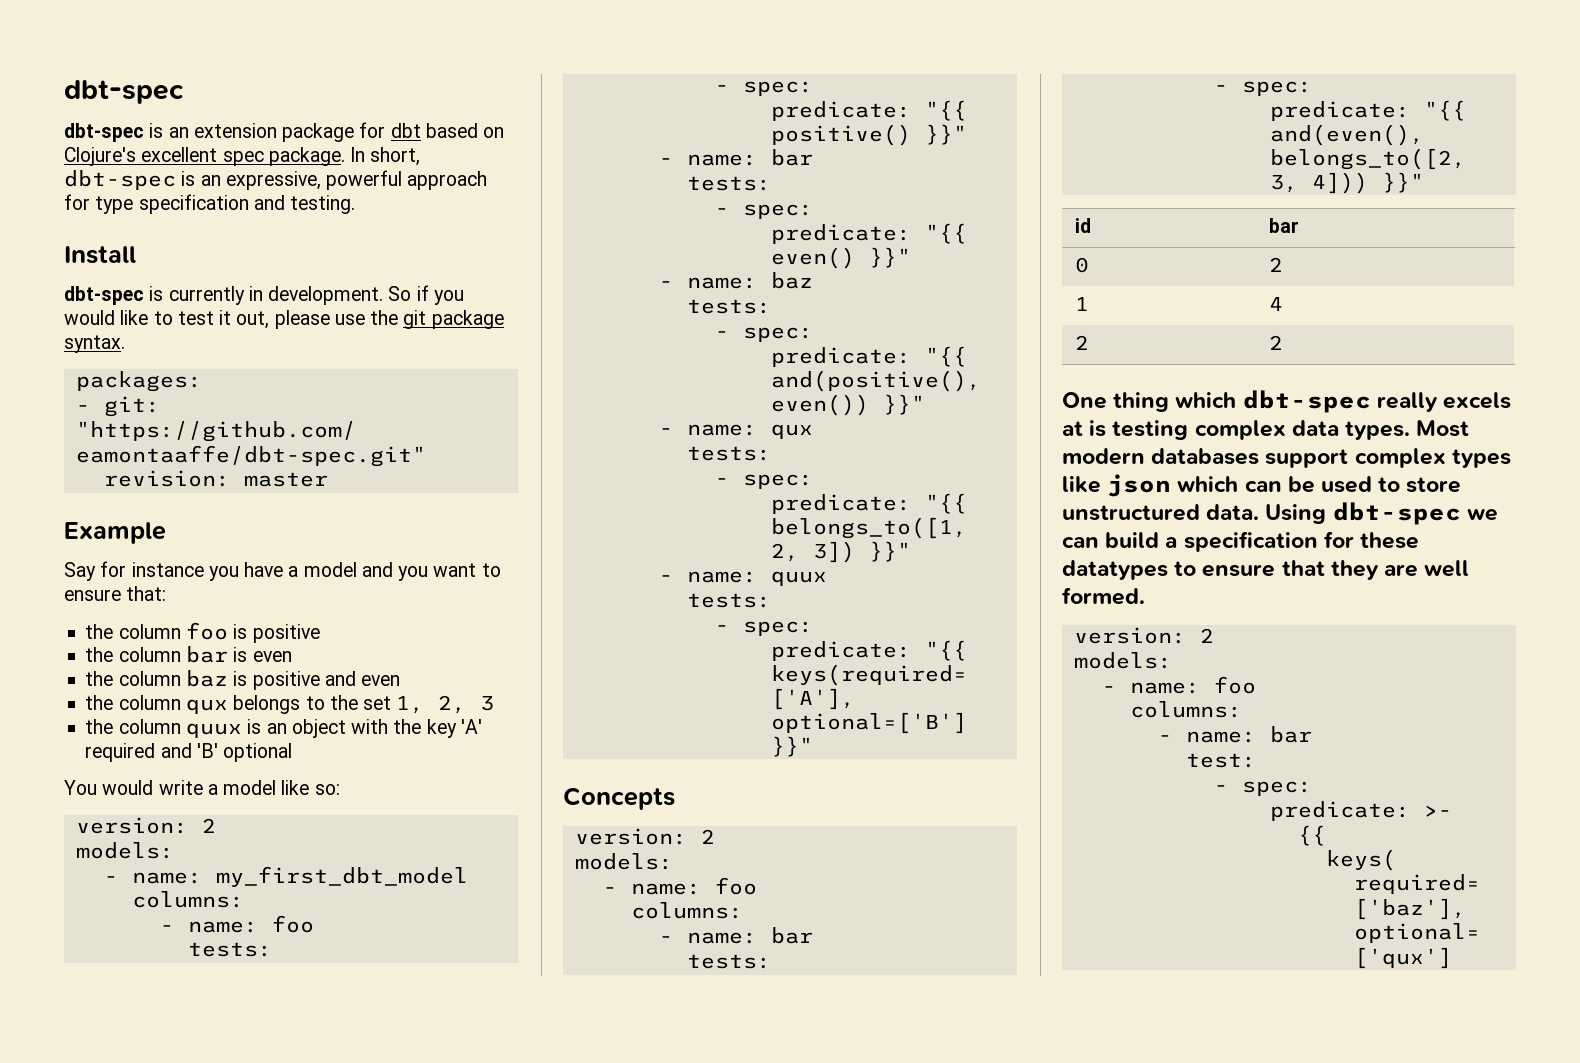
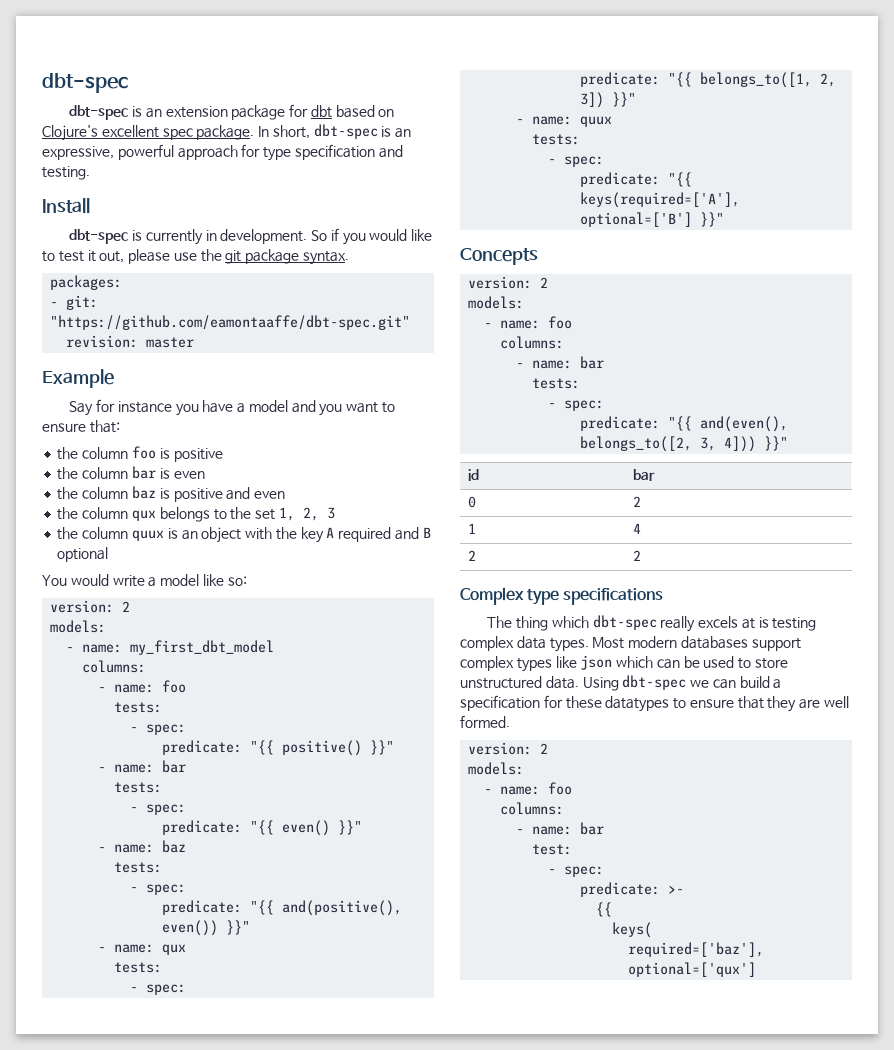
[460,719,482,734] 'A' -> [326,527,335,538] A
[196,743,218,758] 'B' -> [422,527,431,538] B
[1062,392,1107,409] One -> [460,587,664,605] [487,616,513,628] Complex type specifications // The

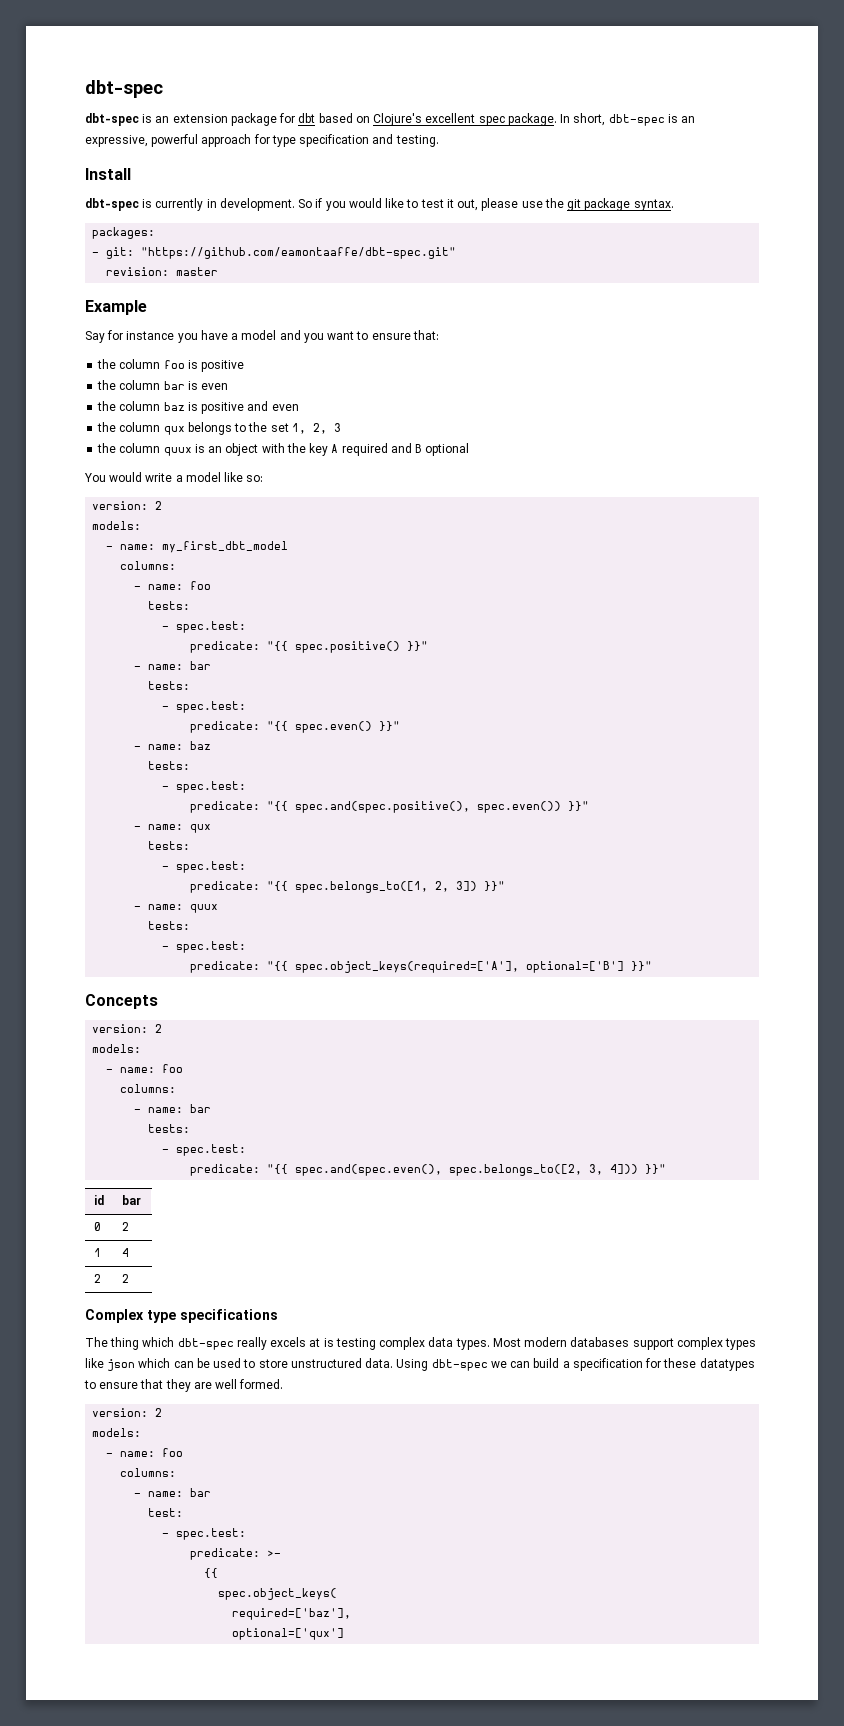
[146,724,187,735] [162,740,363,756] spec: // predicate: "{{ positive() -> [176,621,247,633] [190,641,401,653] spec.test: // predicate: "{{ spec.positive()
[146,804,187,815] [162,820,331,836] spec: // predicate: "{{ even() -> [176,701,247,713] [190,721,373,733] spec.test: // predicate: "{{ spec.even()
[146,884,187,895] [162,900,403,916] [162,920,219,936] spec: // predicate: "{{ and(positive(), even()) -> [176,781,247,793] [190,801,562,813] spec.test: // predicate: "{{ spec.and(spec.positive(), spec.even())
[146,984,187,995] [580,72,813,88] spec: // predicate: "{{ belongs_to([1, -> [176,861,247,873] [190,881,429,893] spec.test: // predicate: "{{ spec.belongs_to([1,
[564,156,605,167] [580,172,693,187] [580,192,741,208] spec: // predicate: "{{ keys(required=['A'], -> [176,941,247,953] [190,961,520,973] spec.test: // predicate: "{{ spec.object_keys(required=['A'],
[564,400,605,411] [580,416,789,432] [580,436,693,452] spec: // predicate: "{{ and(even(), belongs_to([2, -> [176,1144,247,1156] [190,1164,583,1176] spec.test: // predicate: "{{ spec.and(spec.even(), spec.belongs_to([2,
[564,866,605,877] spec: -> [176,1528,247,1540] spec.test:
[612,922,653,938] keys( -> [218,1588,338,1600] spec.object_keys(

